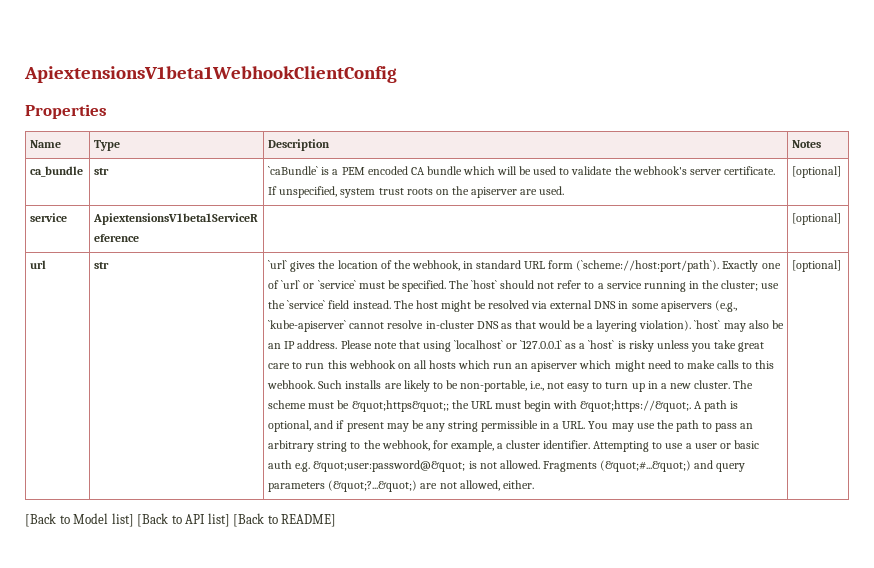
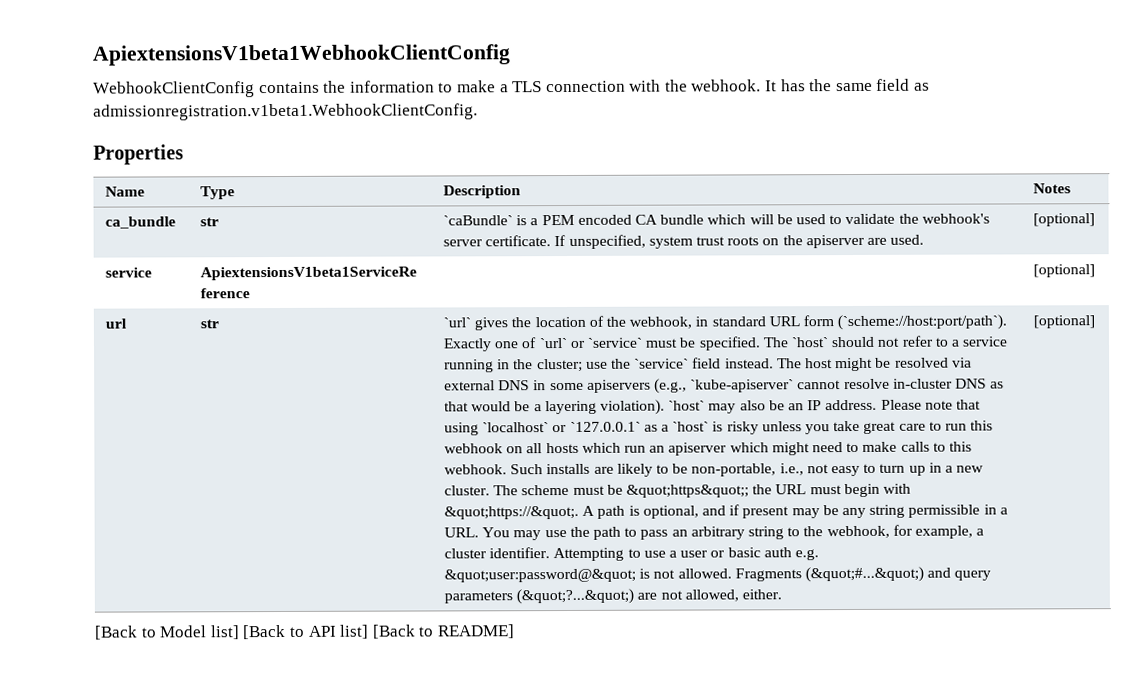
(397, 74) none -> [93,78,931,98] [93,103,478,121] // WebhookClientConfig contains the information to make a TLS connection with the webhook. It has the same field as admissionregistration.v1beta1.WebhookClientConfig.

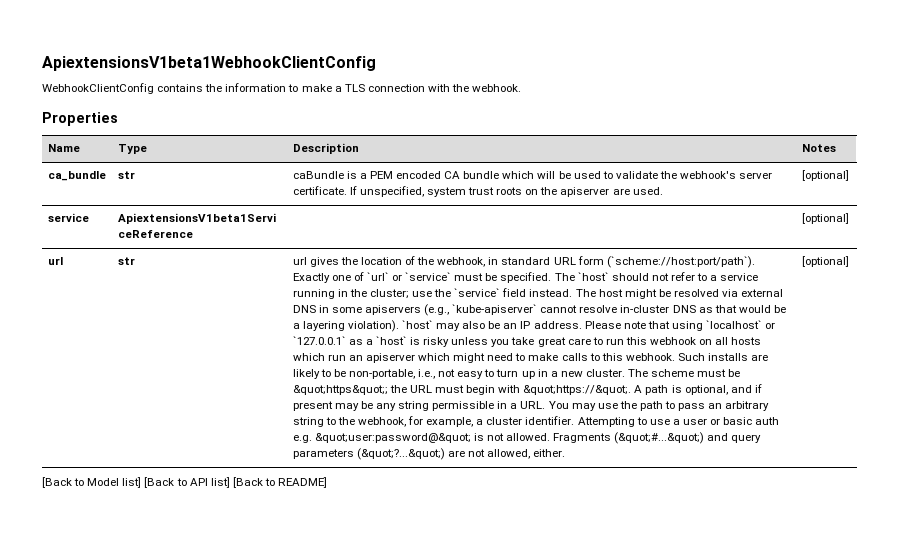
[765,78,931,92] [93,103,478,121] It has the same field as admissionregistration.v1beta1.WebhookClientConfig. -> (522, 88) none
[443,215,514,226] `caBundle` -> [292,171,344,179] caBundle
[443,317,472,328] `url` -> [292,257,307,265] url

